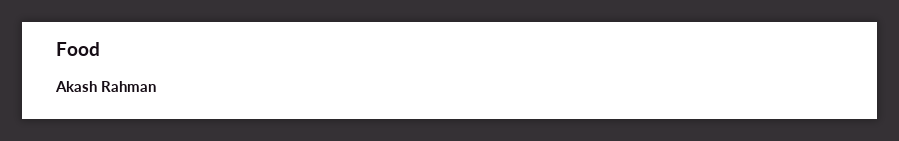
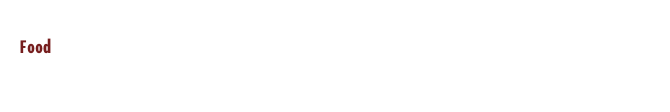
[55,81,157,92] // Akash Rahman -> (51, 46) none

